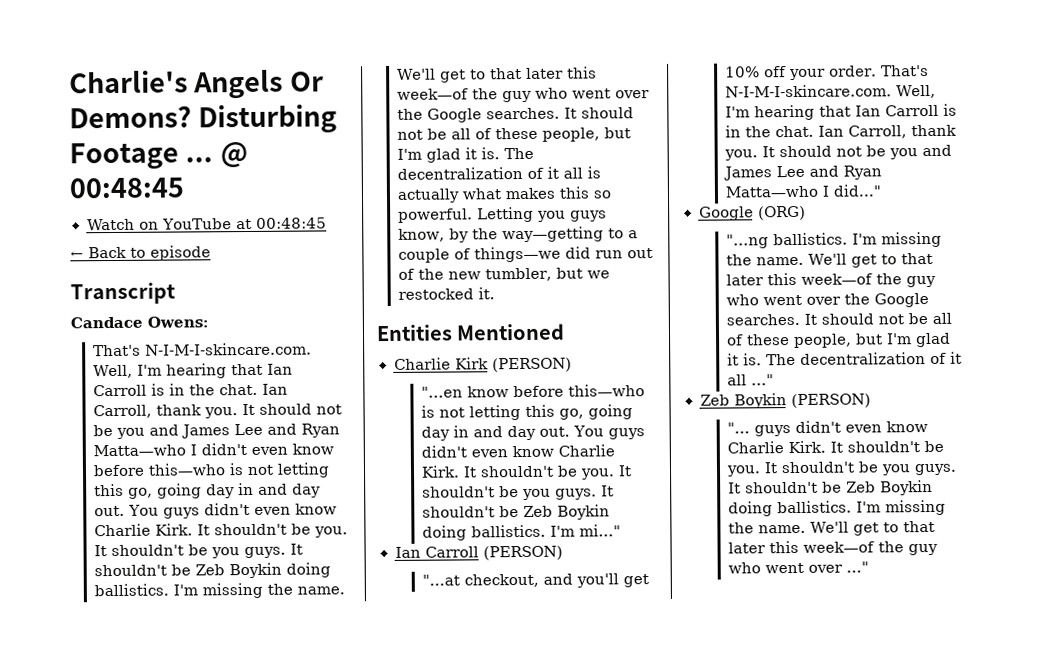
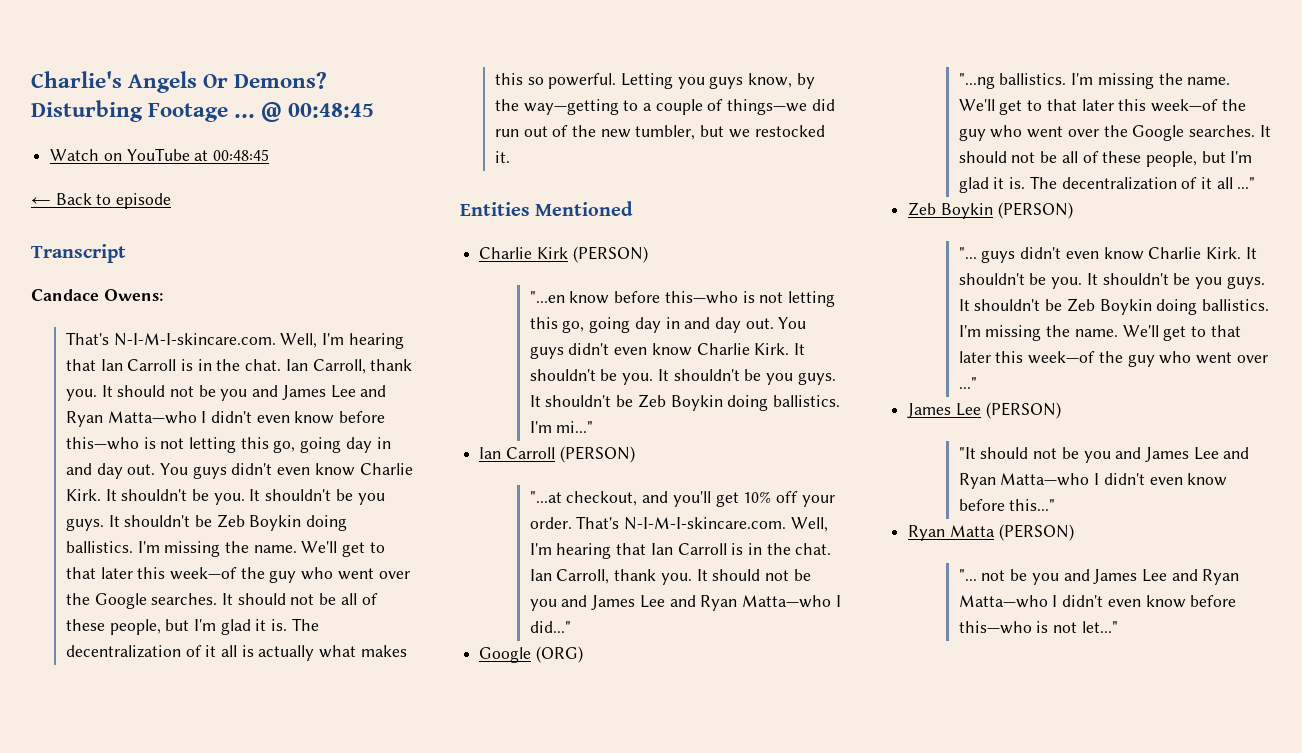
(869, 567) none -> [907,402,1061,419] [958,447,1250,463] [958,473,1228,489] [958,499,1056,511] [908,524,1074,541] [958,569,1240,585] [958,595,1237,608] [958,621,1118,634] // James Lee (PERSON) // "It should not be you and James Lee and Ryan Matta—who I didn't even know before this..." // Ryan Matta (PERSON) // "... not be you and James Lee and Ryan Matta—who I didn't even know before this—who is not let..."

